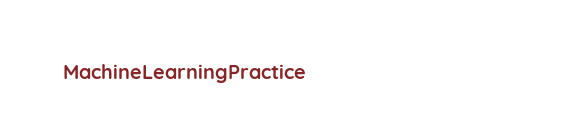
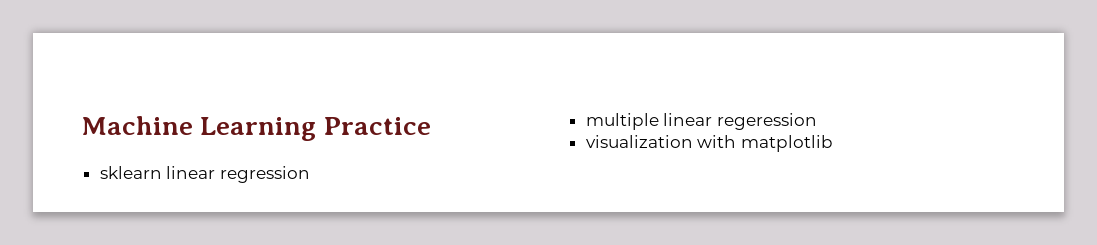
[63,64,306,83] MachineLearningPractice -> [81,116,431,141] [99,166,310,183] [585,113,817,130] [585,135,833,152] Machine Learning Practice // sklearn linear regression // multiple linear regeression // visualization with matplotlib

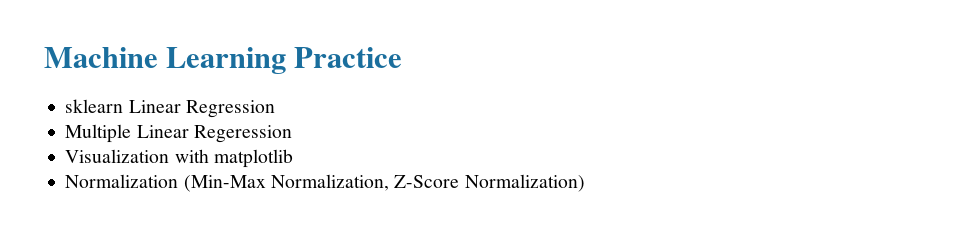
[166,166,310,183] [585,113,817,130] [585,135,833,152] linear regression // multiple linear regeression // visualization with matplotlib -> [128,100,275,118] [65,124,292,143] [65,149,293,168] [65,174,585,192] Linear Regression // Multiple Linear Regeression // Visualization with matplotlib // Normalization (Min-Max Normalization, Z-Score Normalization)

